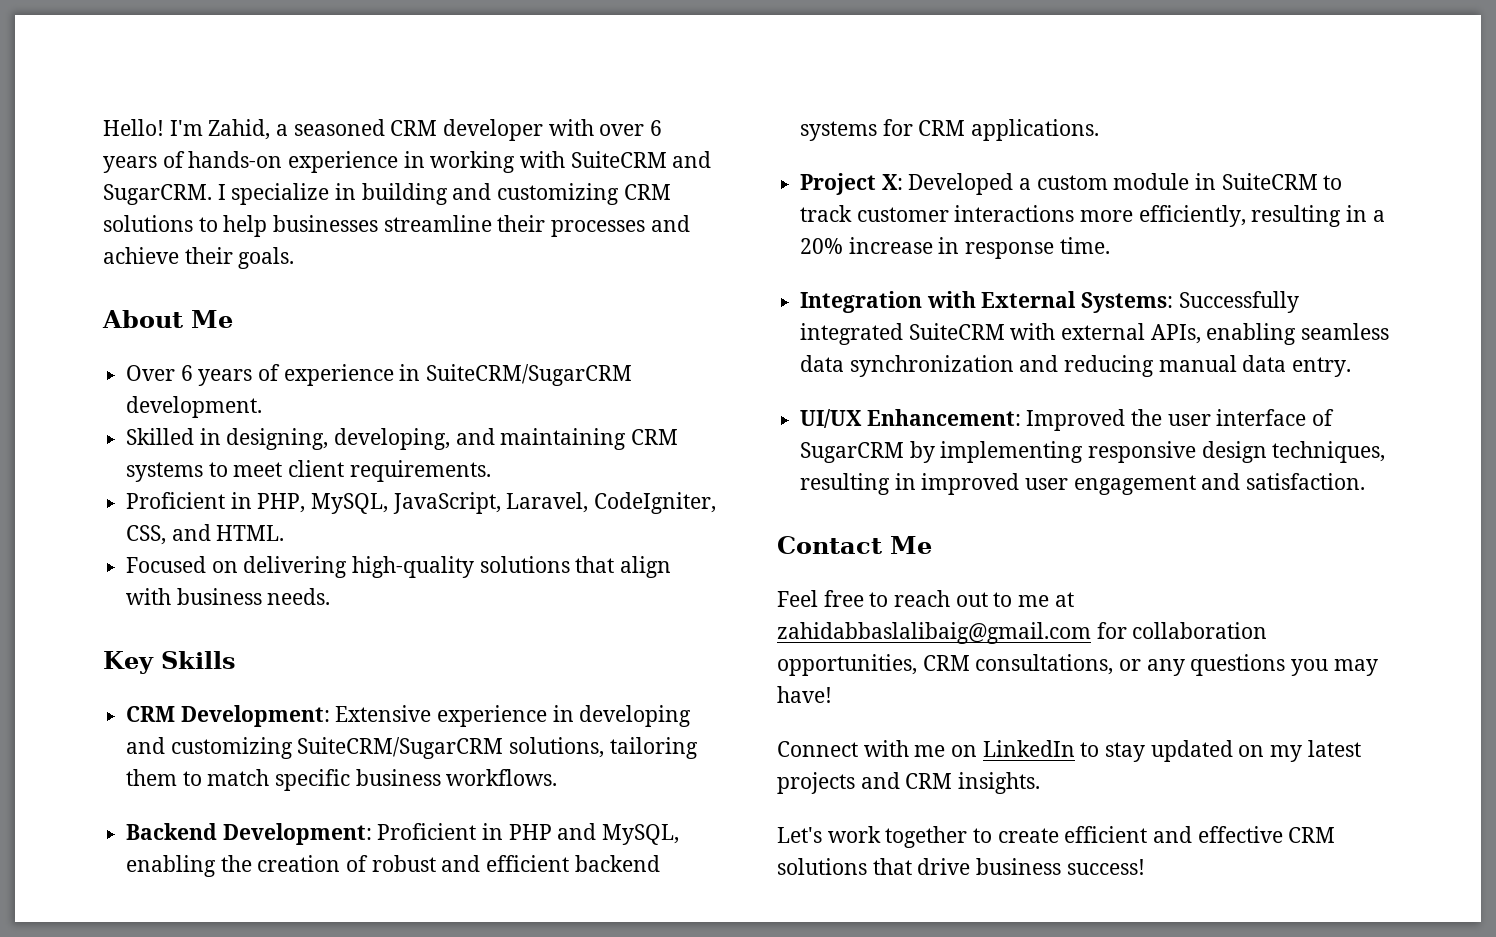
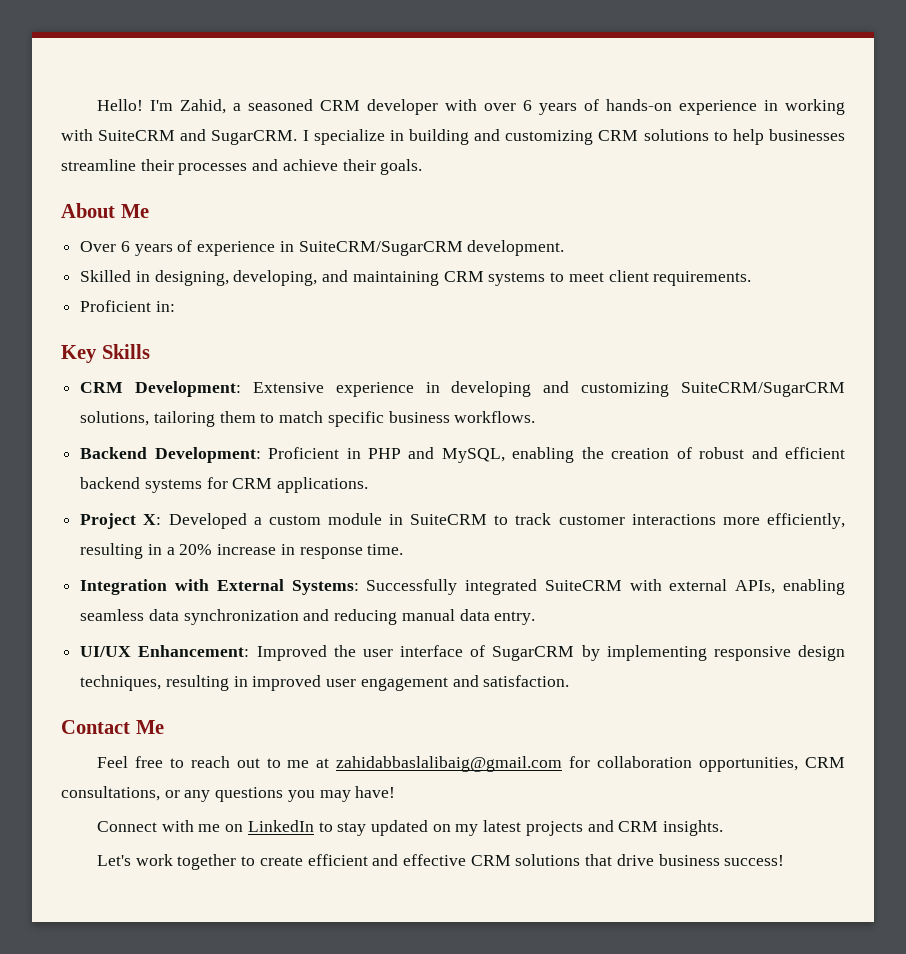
[230,492,717,514] [126,524,285,545] [126,556,672,578] [126,588,331,605] in PHP, MySQL, JavaScript, Laravel, CodeIgniter, CSS, and HTML. // Focused on delivering high-quality solutions that align with business needs. -> [155,301,175,312] in:

